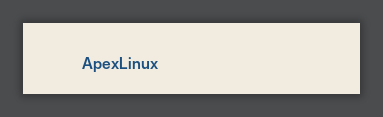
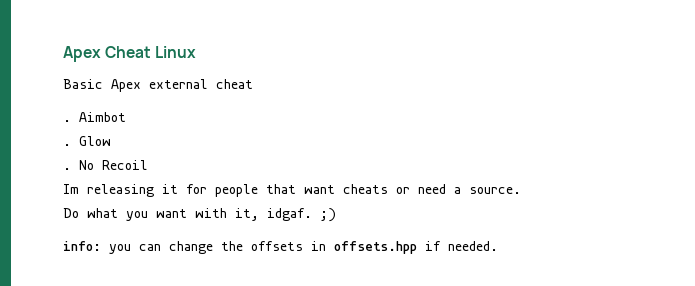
[82,57,159,73] ApexLinux -> [63,46,197,62] [63,79,253,92] [63,112,126,122] [63,136,111,146] [63,160,148,170] [63,184,521,197] [63,208,336,222] [63,241,498,254] Apex Cheat Linux // Basic Apex external cheat // . Aimbot // . Glow // . No Recoil // Im releasing it for people that want cheats or need a source. // Do what you want with it, idgaf. ;) // info: you can change the offsets in offsets.hpp if needed.

